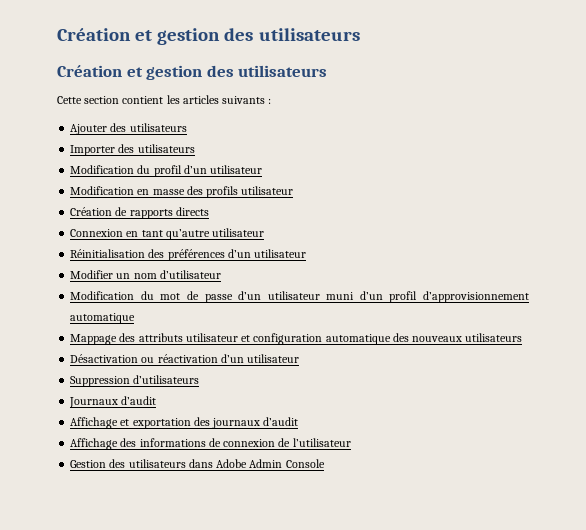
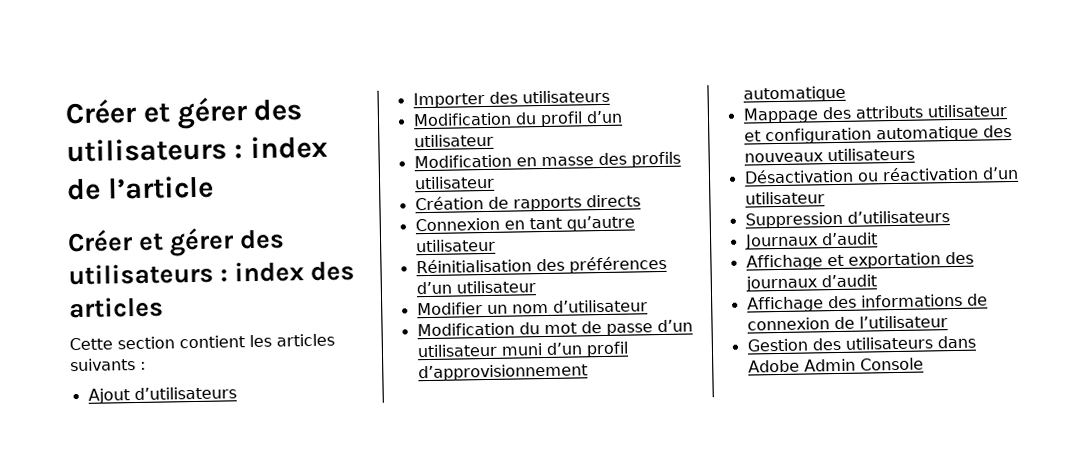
[57,28,360,45] [57,65,328,80] Création et gestion des utilisateurs // Création et gestion des utilisateurs -> [65,97,303,130] [66,135,328,163] [66,175,214,201] [67,227,286,257] [68,261,356,286] [68,296,164,319] Créer et gérer des utilisateurs : index de l’article // Créer et gérer des utilisateurs : index des articles
[70,123,187,135] Ajouter des utilisateurs -> [87,386,237,404] Ajout d’utilisateurs

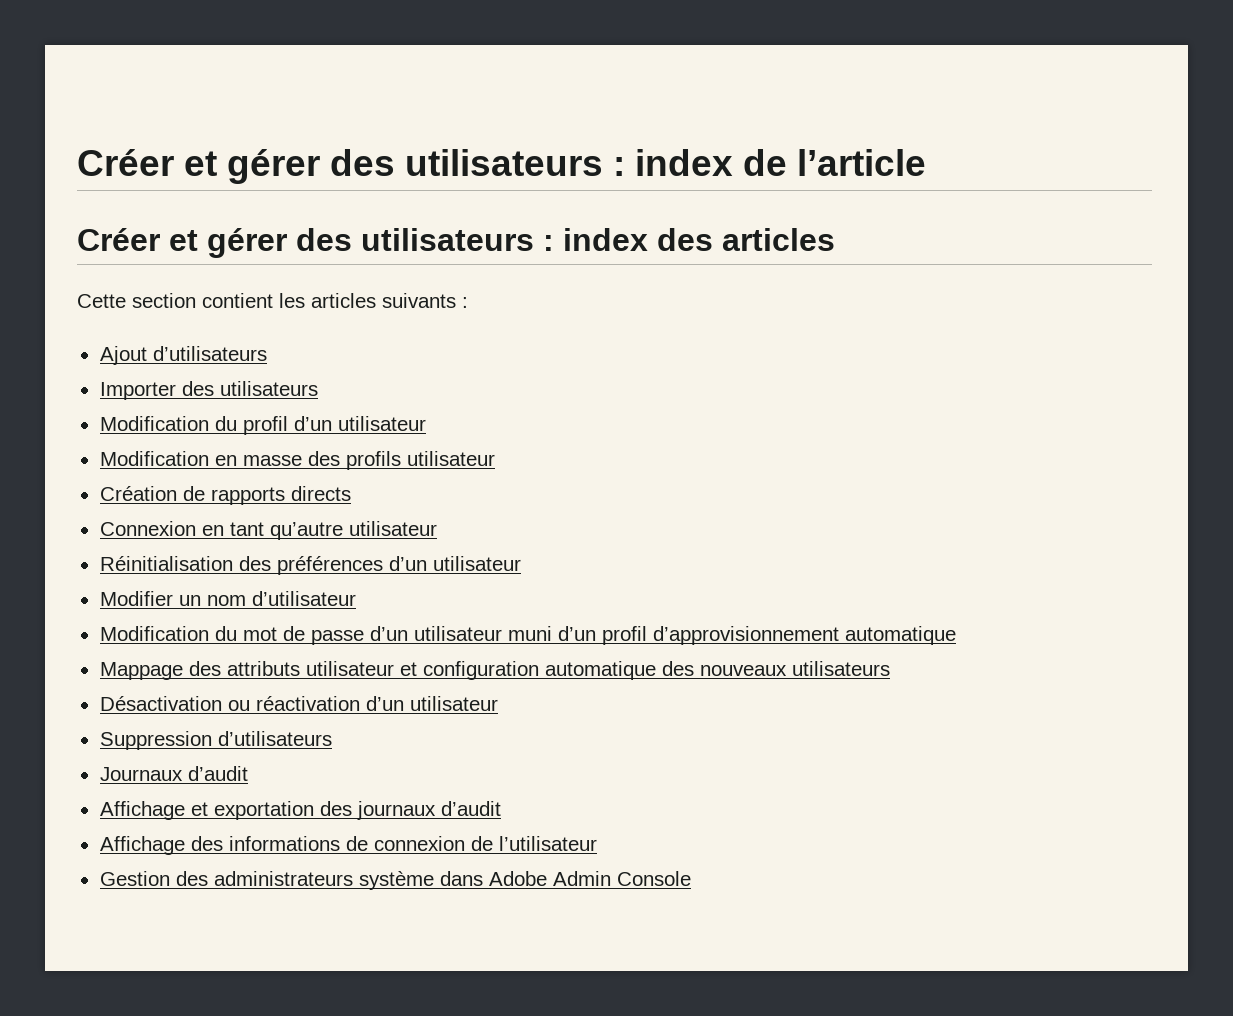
[844,336,933,350] utilisateurs -> [213,871,434,890] administrateurs système

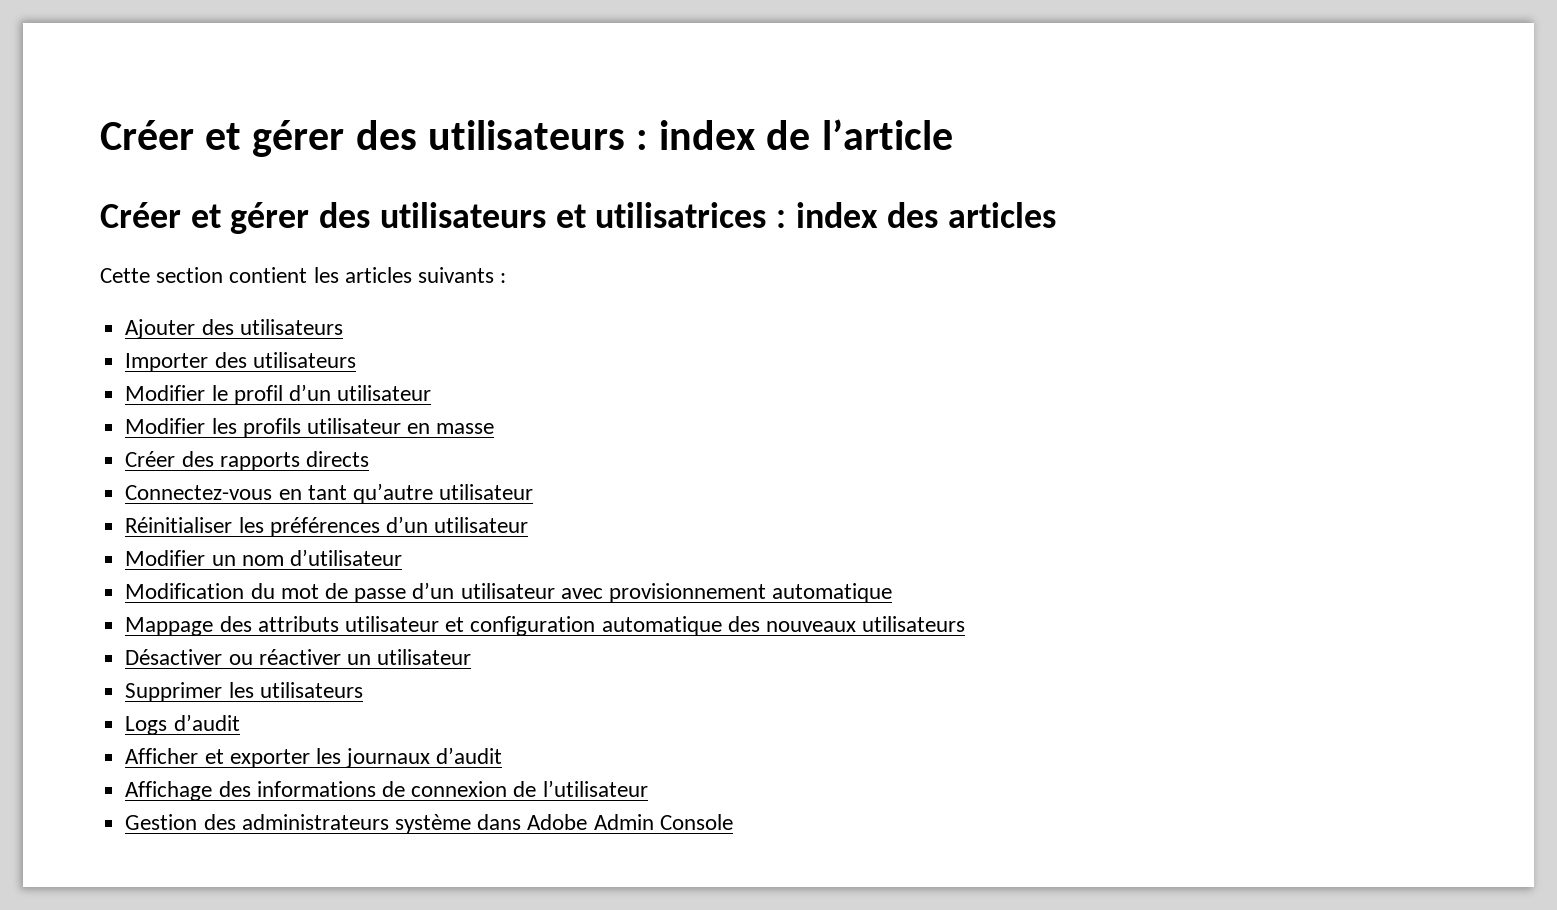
(534, 239) none -> [555,202,767,228] et utilisatrices
[99,346,267,365] Ajout d’utilisateurs -> [125,319,343,339] Ajouter des utilisateurs
[99,416,237,431] Modification du -> [125,385,228,401] Modifier le
[99,451,495,470] [99,486,205,501] Modification en masse des profils utilisateur // Création de -> [125,418,495,438] [125,451,214,467] Modifier les profils utilisateur en masse // Créer des
[99,521,196,536] Connexion -> [125,485,273,500] Connectez-vous
[99,556,271,571] Réinitialisation des -> [125,517,264,533] Réinitialiser les
[507,626,839,645] muni d’un profil d’approvisionnement -> [560,583,766,603] avec provisionnement
[99,696,498,711] [99,731,332,750] [99,766,248,781] [99,801,352,820] Désactivation ou réactivation d’un utilisateur // Suppression d’utilisateurs // Journaux d’audit // Affichage et exportation des -> [125,649,472,665] [125,682,363,702] [125,714,240,735] [125,748,341,768] Désactiver ou réactiver un utilisateur // Supprimer les utilisateurs // Logs d’audit // Afficher et exporter les

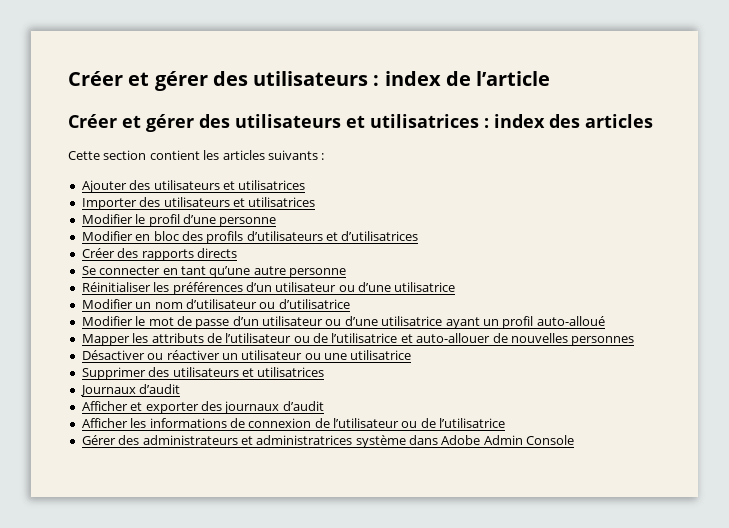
(343, 327) none -> [222,180,306,190] et utilisatrices
(356, 360) none -> [232,197,316,207] et utilisatrices
[288,384,432,401] [125,418,495,438] [125,451,369,471] [125,483,534,504] d’un utilisateur // Modifier les profils utilisateur en masse // Créer des rapports directs // Connectez-vous en tant qu’autre utilisateur -> [182,214,277,227] [81,231,419,244] [81,248,237,261] [81,266,346,278] d’une personne // Modifier en bloc des profils d’utilisateurs et d’utilisatrices // Créer des rapports directs // Se connecter en tant qu’une autre personne
(529, 525) none -> [338,282,456,292] ou d’une utilisatrice
[125,583,275,599] // Modification du -> [259,299,350,309] [81,316,146,326] ou d’utilisatrice // Modifier le
[560,583,893,603] [125,616,966,636] avec provisionnement automatique // Mappage des attributs utilisateur et configuration automatique des nouveaux utilisateurs -> [325,316,605,329] [81,333,635,346] ou d’une utilisatrice ayant un profil auto-alloué // Mapper les attributs de l’utilisateur ou de l’utilisatrice et auto-allouer de nouvelles personnes
(472, 657) none -> [304,350,412,360] ou une utilisatrice
[228,682,363,698] [125,716,168,735] les utilisateurs // Logs -> [148,367,325,377] [79,385,136,396] des utilisateurs et utilisatrices // Journaux
[315,748,341,764] les -> [200,401,222,411] des
[125,781,251,801] Affichage des -> [81,418,147,428] Afficher les
[125,814,389,830] // Gestion des administrateurs -> [401,418,506,428] [81,435,353,445] ou de l’utilisatrice // Gérer des administrateurs et administratrices

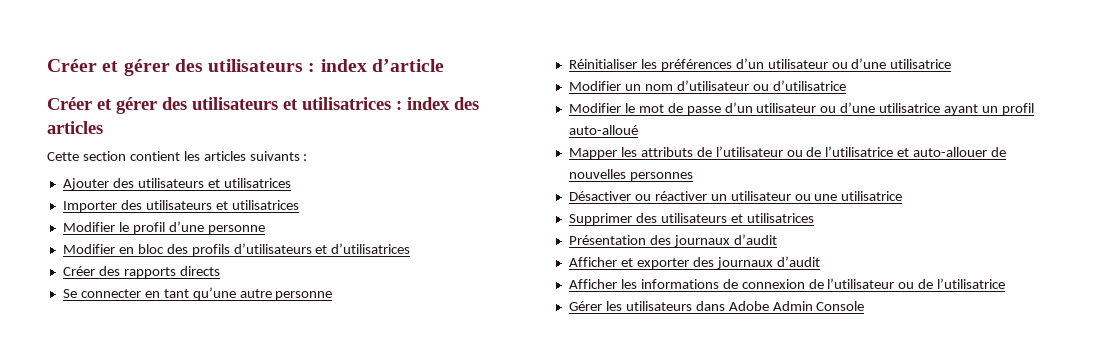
[445,71,551,86] de l’article -> [371,59,444,72] d’article
[79,385,136,396] Journaux -> [568,235,730,247] Présentation des journaux
[118,435,406,448] des administrateurs et administratrices système -> [605,301,692,311] les utilisateurs

